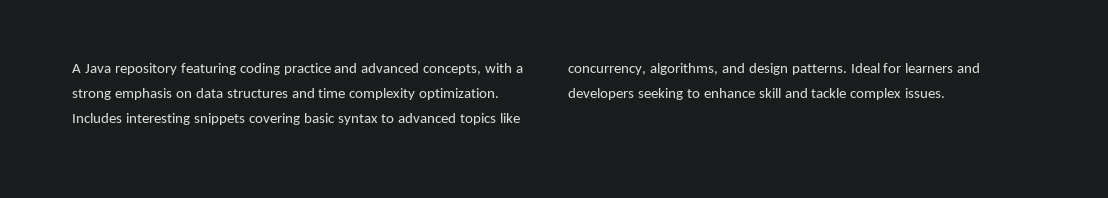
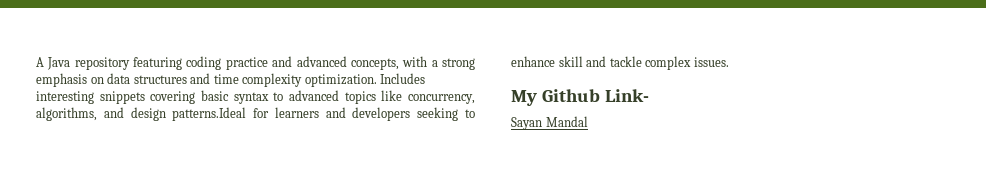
[791,63,880,75] patterns. Ideal -> [172,107,247,121] patterns.Ideal
(946, 93) none -> [511,89,649,106] [511,116,588,130] // My Github Link- // Sayan Mandal

